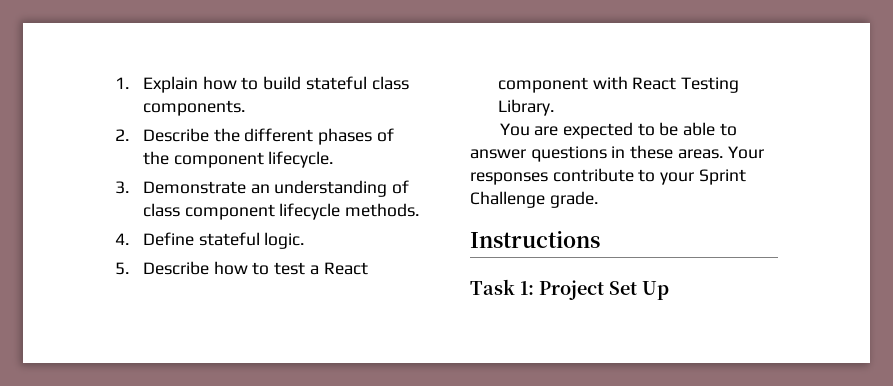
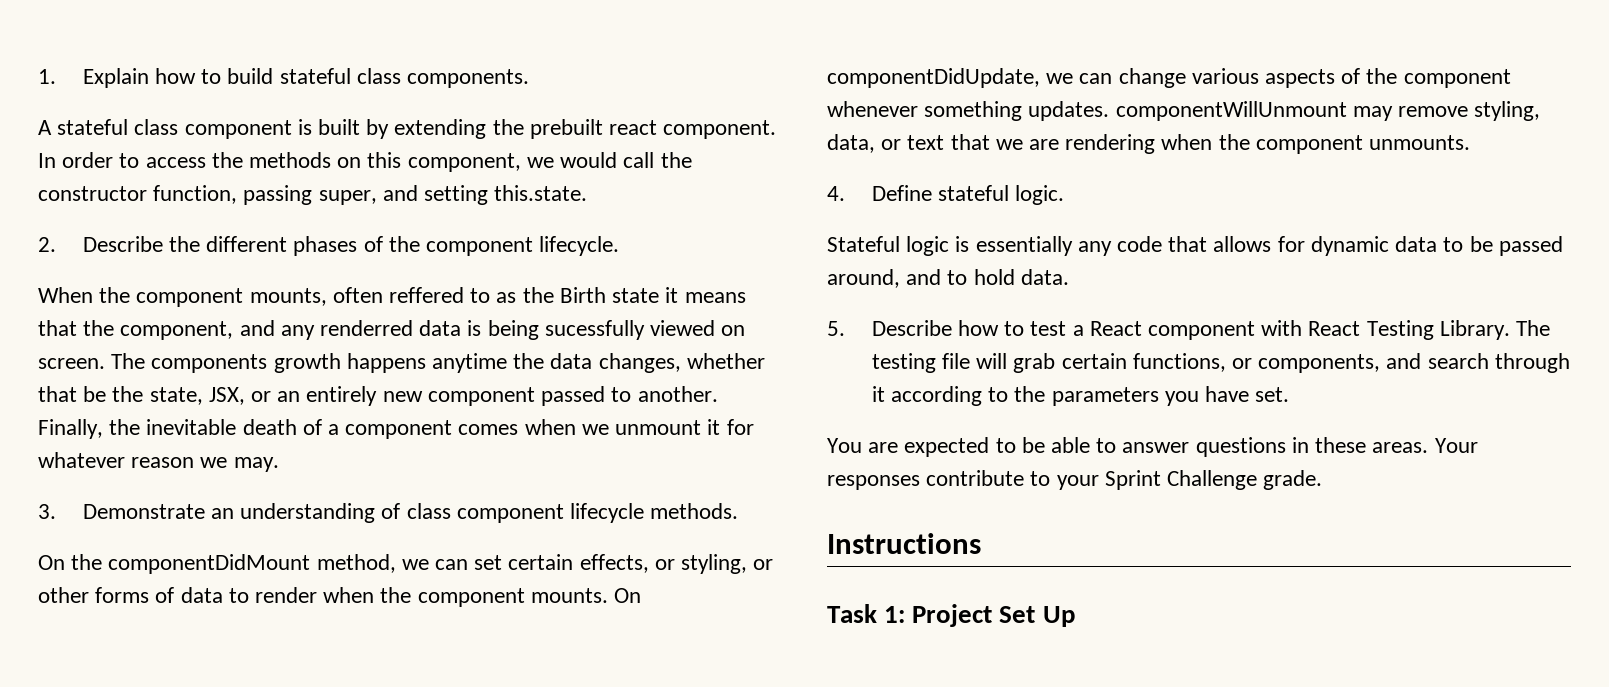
(245, 108) none -> [38,119,777,139] [38,152,692,172] [38,185,588,205] // A stateful class component is built by extending the prebuilt react component. In order to access the methods on this component, we would call the constructor function, passing super, and setting this.state.
(334, 159) none -> [38,287,746,307] [38,320,746,340] [38,353,765,373] [38,386,718,406] [38,419,754,439] [38,452,279,472] // When the component mounts, often reffered to as the Birth state it means that the component, and any renderred data is being sucessfully viewed on screen. The components growth happens anytime the data changes, whether that be the state, JSX, or an entirely new component passed to another. Finally, the inevitable death of a component comes when we unmount it for whatever reason we may.
[115,232,305,249] 4. Define stateful logic. -> [38,554,774,574] [38,587,642,607] [827,68,1511,88] [827,101,1541,121] [827,134,1471,154] [827,185,1065,205] [827,236,1563,256] [827,269,1069,288] On the componentDidMount method, we can set certain effects, or styling, or other forms of data to render when the component mounts. On componentDidUpdate, we can change various aspects of the component whenever something updates. componentWillUnmount may remove styling, data, or text that we are rendering when the component unmounts. // 4. Define stateful logic. // Stateful logic is essentially any code that allows for dynamic data to be passed around, and to hold data.
(554, 107) none -> [1516,320,1551,336] [871,353,1570,373] [871,386,1290,406] The testing file will grab certain functions, or components, and search through it according to the parameters you have set.

